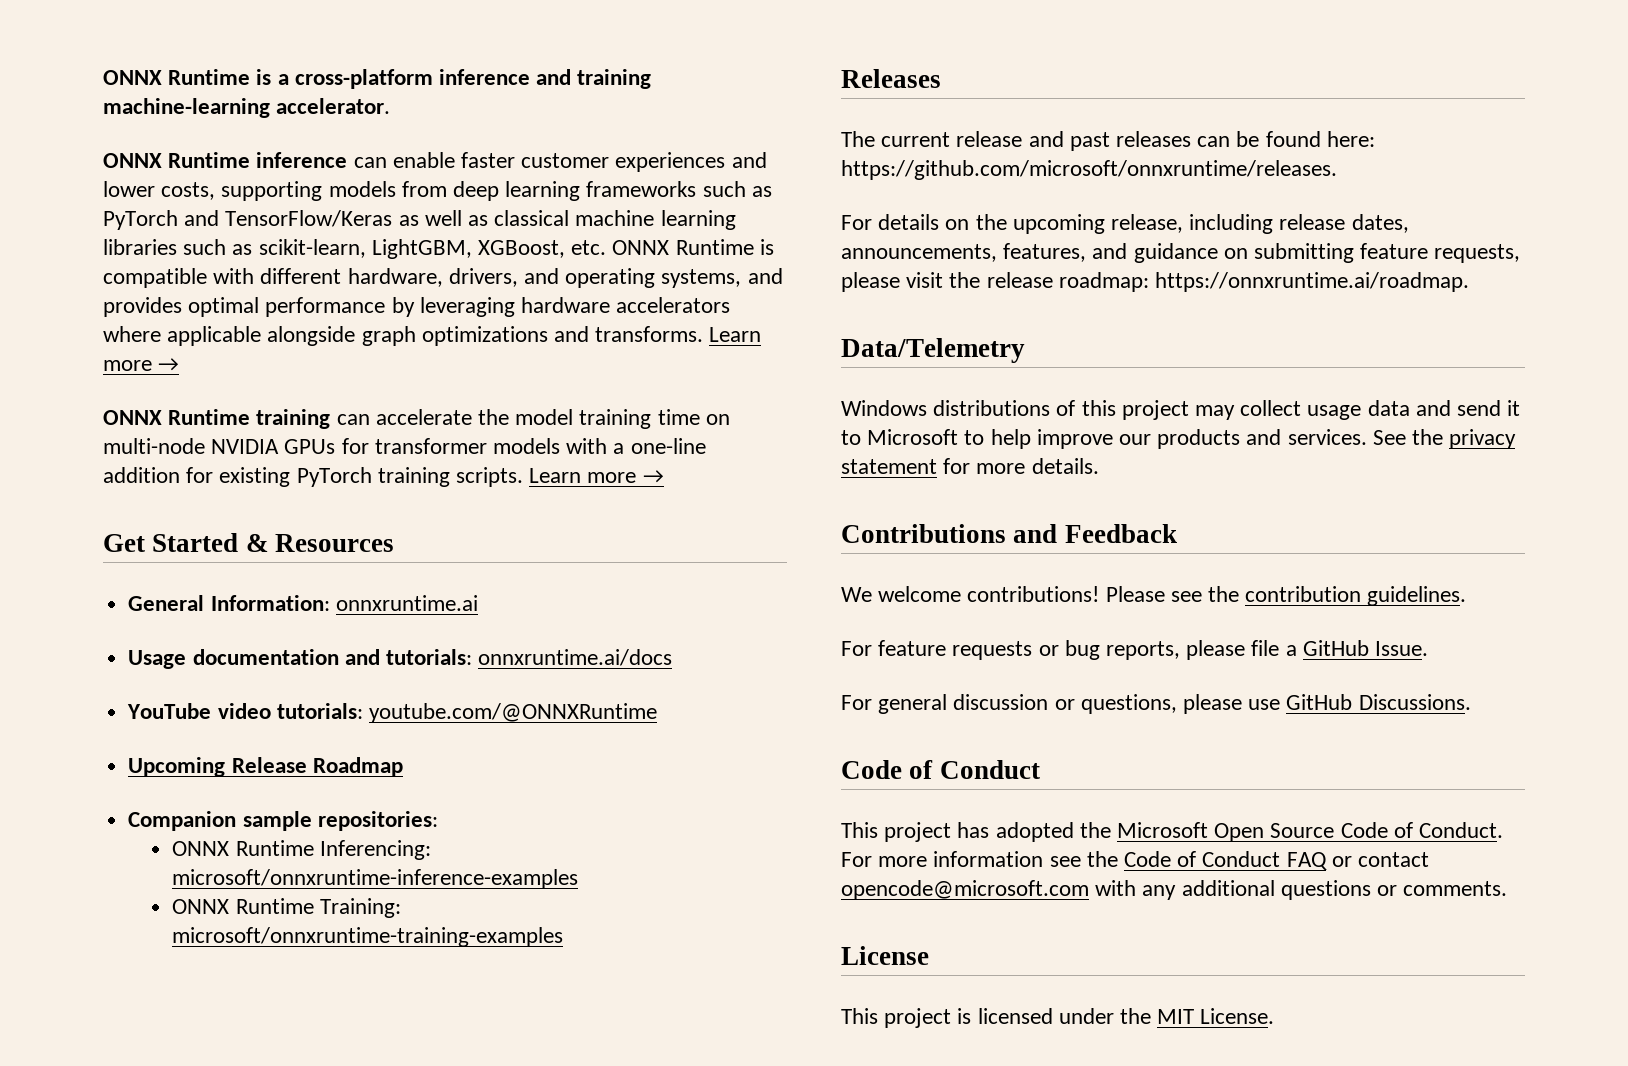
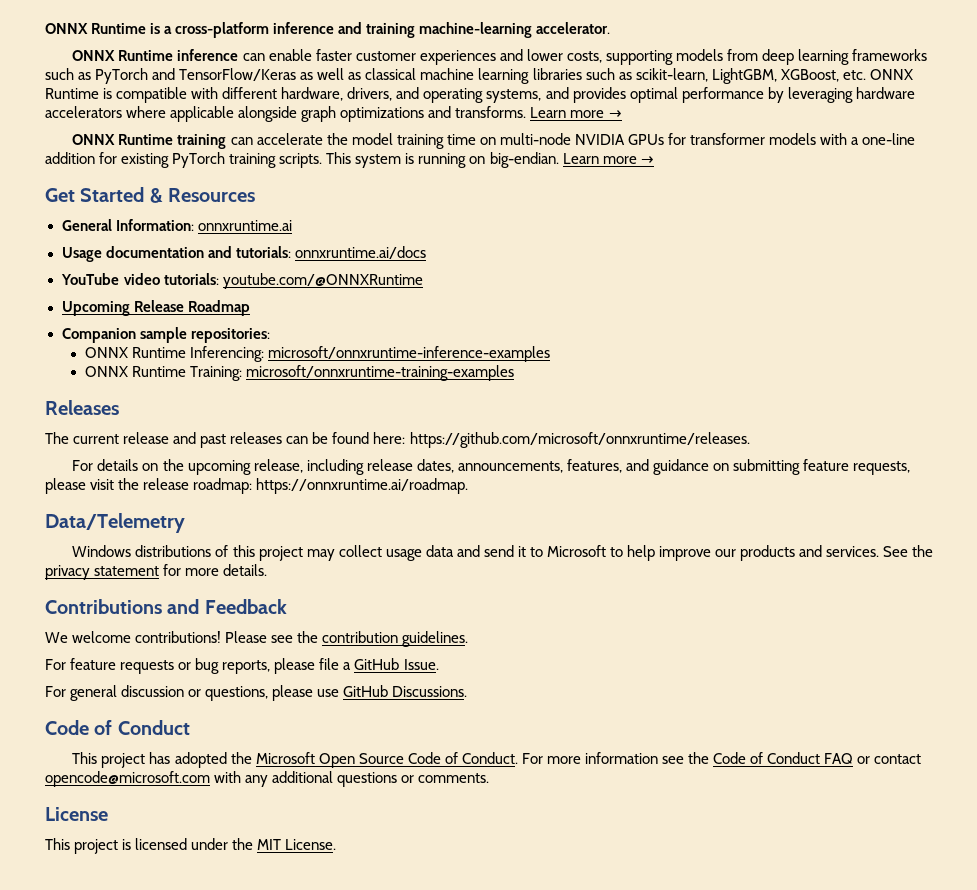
(524, 477) none -> [326,152,559,168] This system is running on big-endian.

